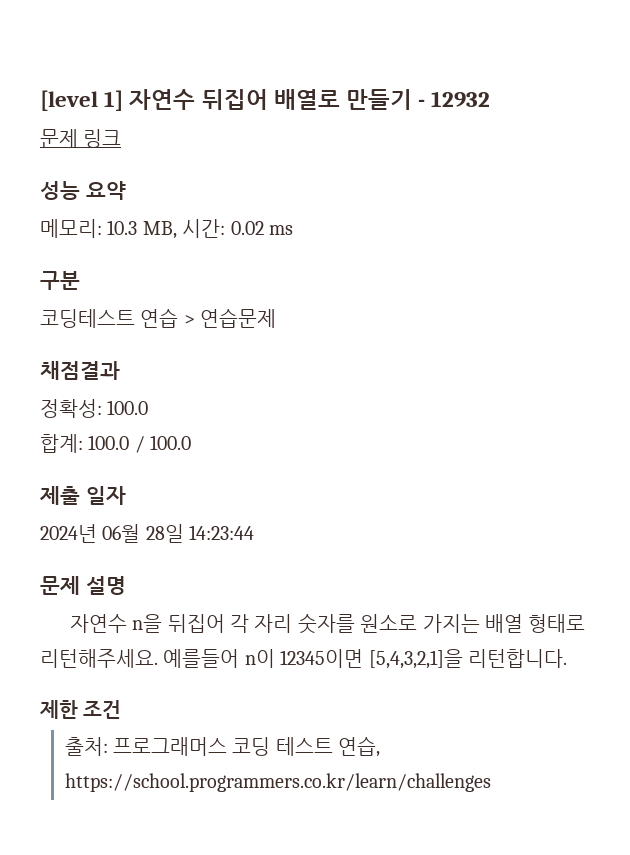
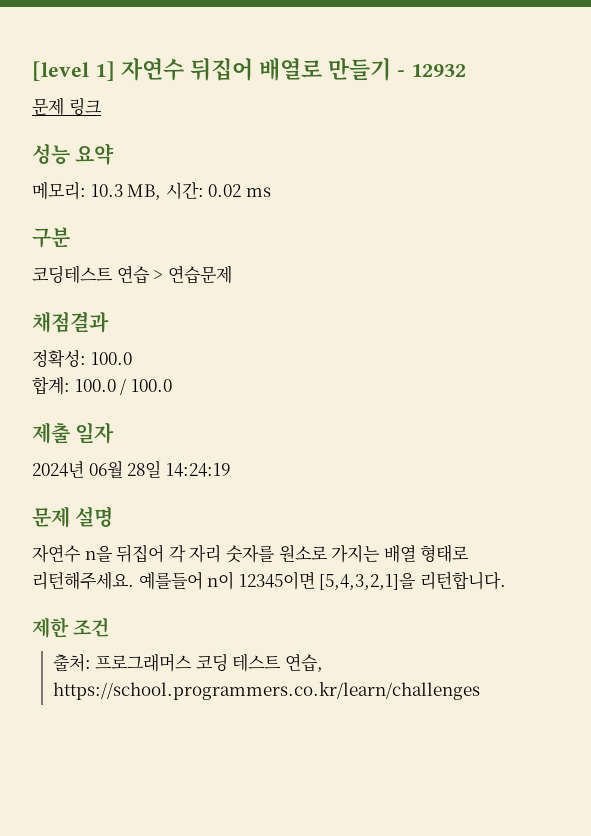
[189,525,255,540] 14:23:44 -> [165,463,231,477] 14:24:19

